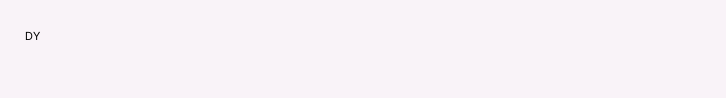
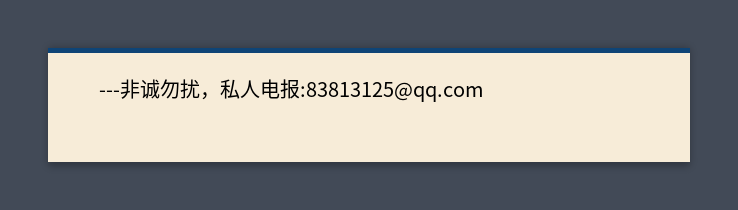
[25,31,41,40] DY -> [99,79,484,102] ---非诚勿扰，私人电报:83813125@qq.com

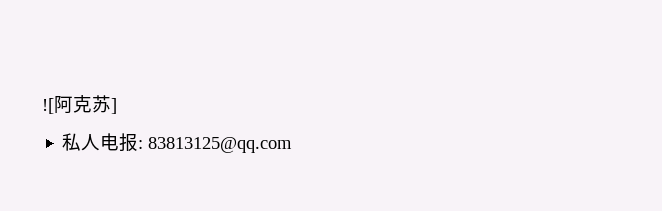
[99,79,484,102] ---非诚勿扰，私人电报:83813125@qq.com -> [42,95,117,114] [62,133,293,153] ![阿克苏] // 私人电报: 83813125@qq.com

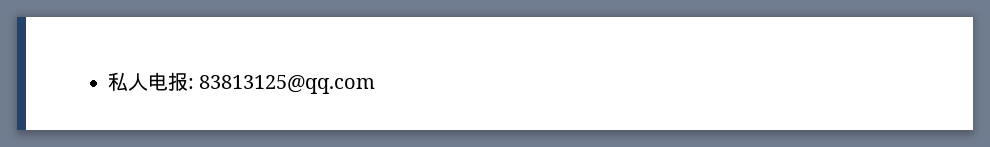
[42,95,117,114] ![阿克苏] // -> (108, 81) none

